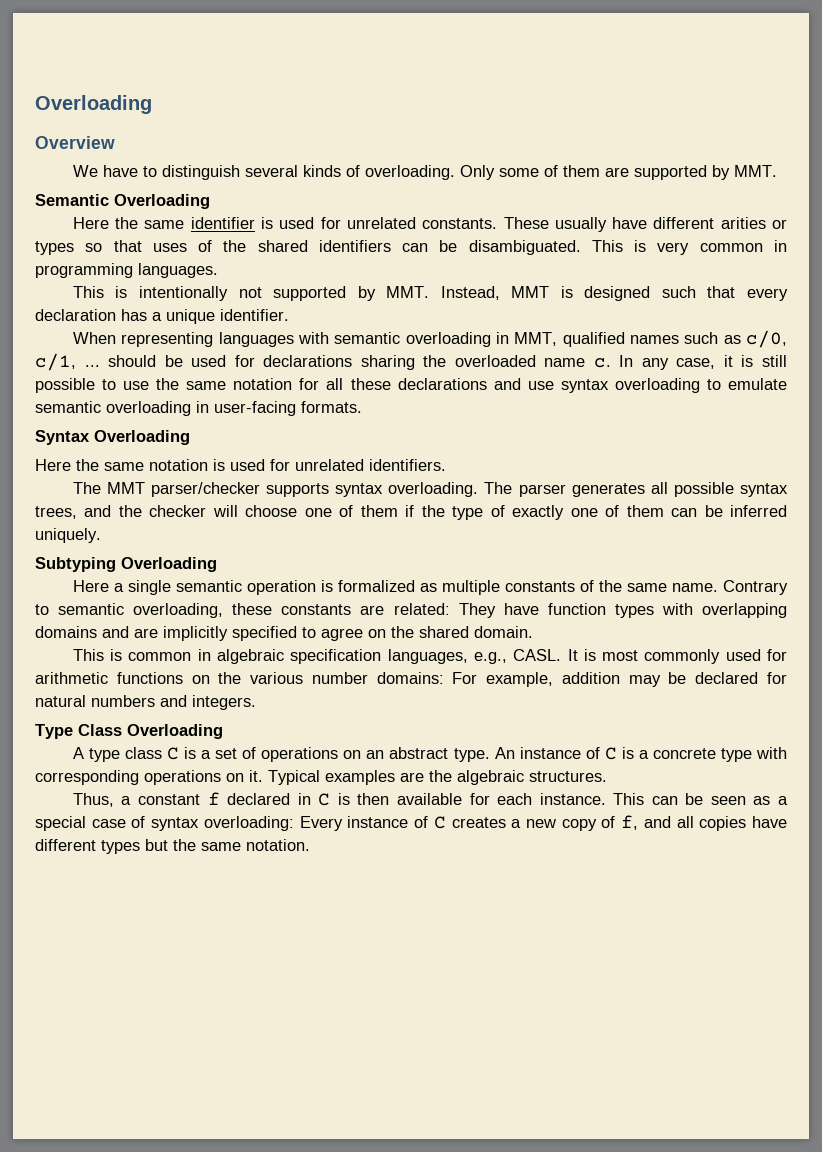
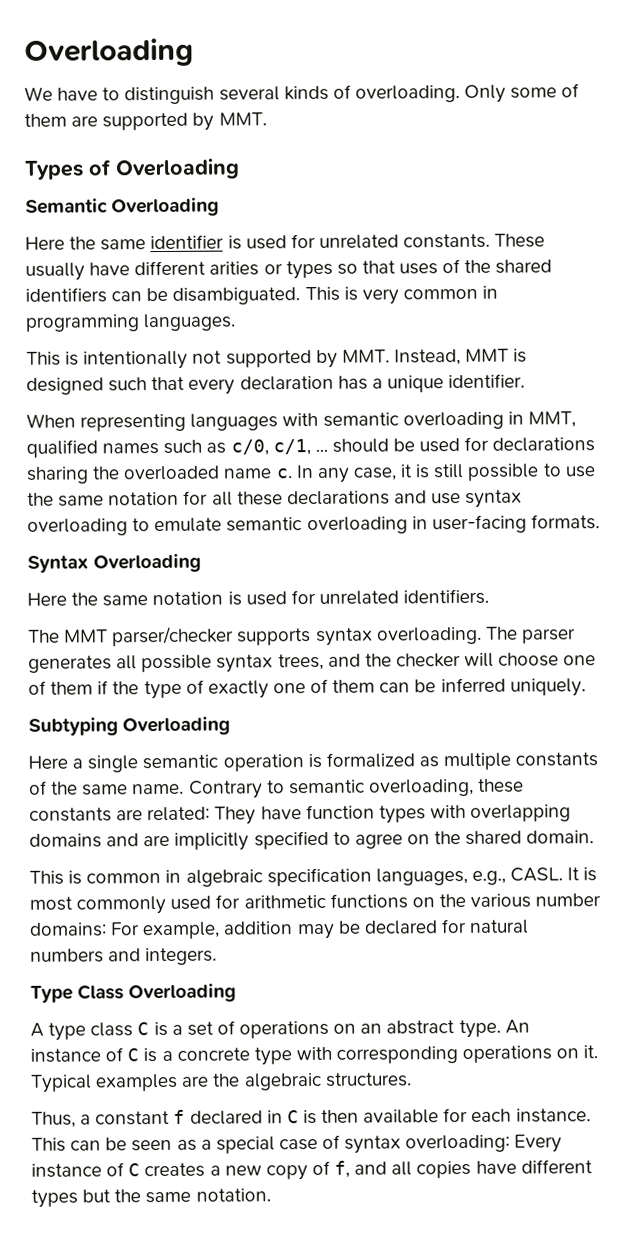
[35,95,152,114] [35,136,115,149] Overloading // Overview -> [24,37,194,67] Overloading
(777, 171) none -> [24,158,240,180] // Types of Overloading

